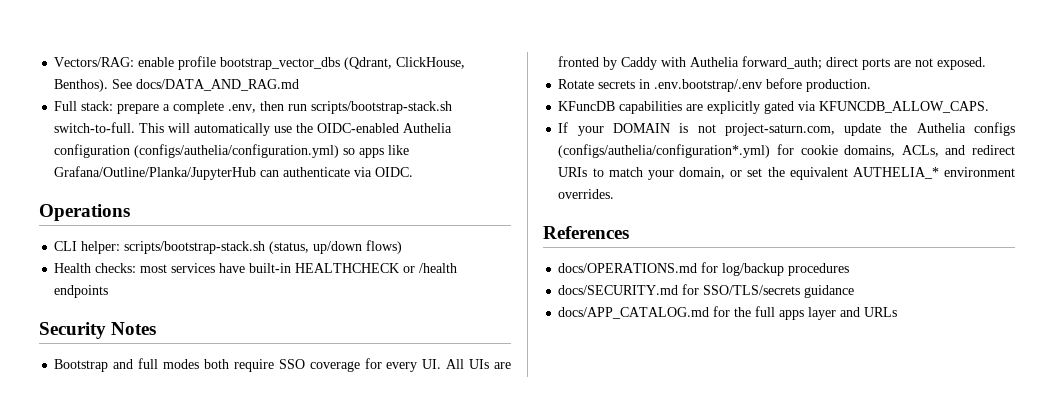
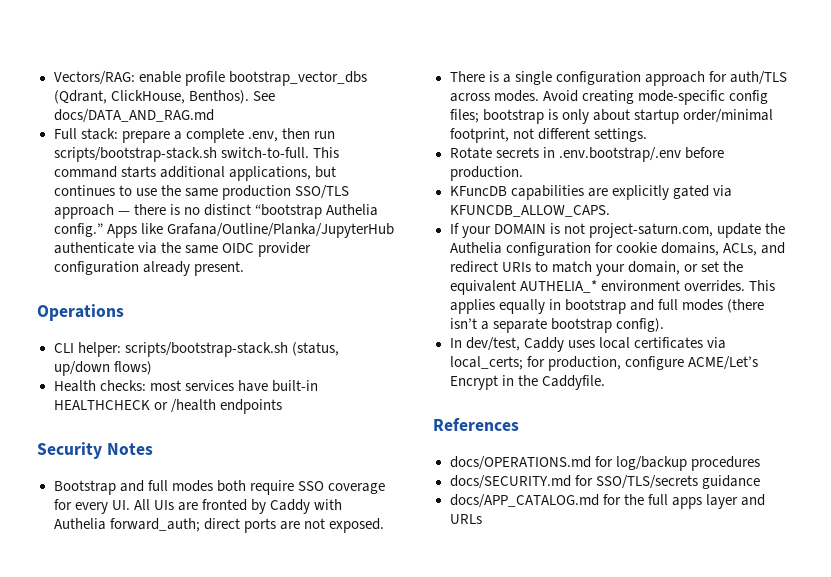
[168,123,453,136] [54,144,385,158] will automatically use the OIDC-enabled Authelia configuration (configs/authelia/configuration.yml) so apps -> [53,166,336,181] [53,185,349,200] [53,204,378,219] [53,223,137,238] command starts additional applications, but continues to use the same production SSO/TLS approach — there is no distinct “bootstrap Authelia config.” Apps
[260,170,280,177] can -> (394, 230) none
[375,167,414,177] OIDC. -> [160,242,311,257] [53,261,244,276] the same OIDC provider configuration already present.
(987, 63) none -> [449,71,787,86] [449,90,768,105] [449,109,773,124] [449,128,647,143] // There is a single configuration approach for auth/TLS across modes. Avoid creating mode‑specific config files; bootstrap is only about startup order/minimal footprint, not different settings.
[974,122,1015,136] [558,144,771,158] configs (configs/authelia/configuration*.yml) -> [505,242,591,256] configuration
(615, 194) none -> [748,280,775,291] [449,299,764,314] [449,318,664,333] [449,337,726,352] [449,356,758,371] [449,375,605,390] This applies equally in bootstrap and full modes (there isn’t a separate bootstrap config). // In dev/test, Caddy uses local certificates via local_certs; for production, configure ACME/Let’s Encrypt in the Caddyfile.

